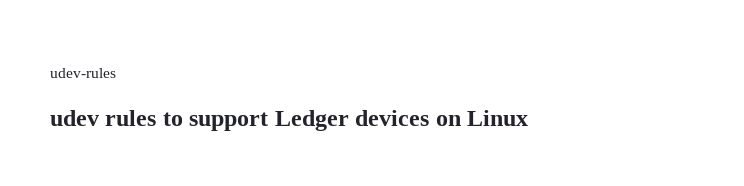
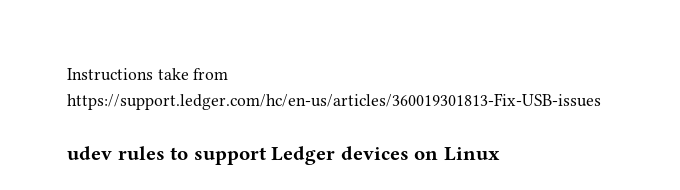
[50,68,116,78] udev-rules -> [67,68,229,81] [67,93,601,110] Instructions take from https://support.ledger.com/hc/en-us/articles/360019301813-Fix-USB-issues

